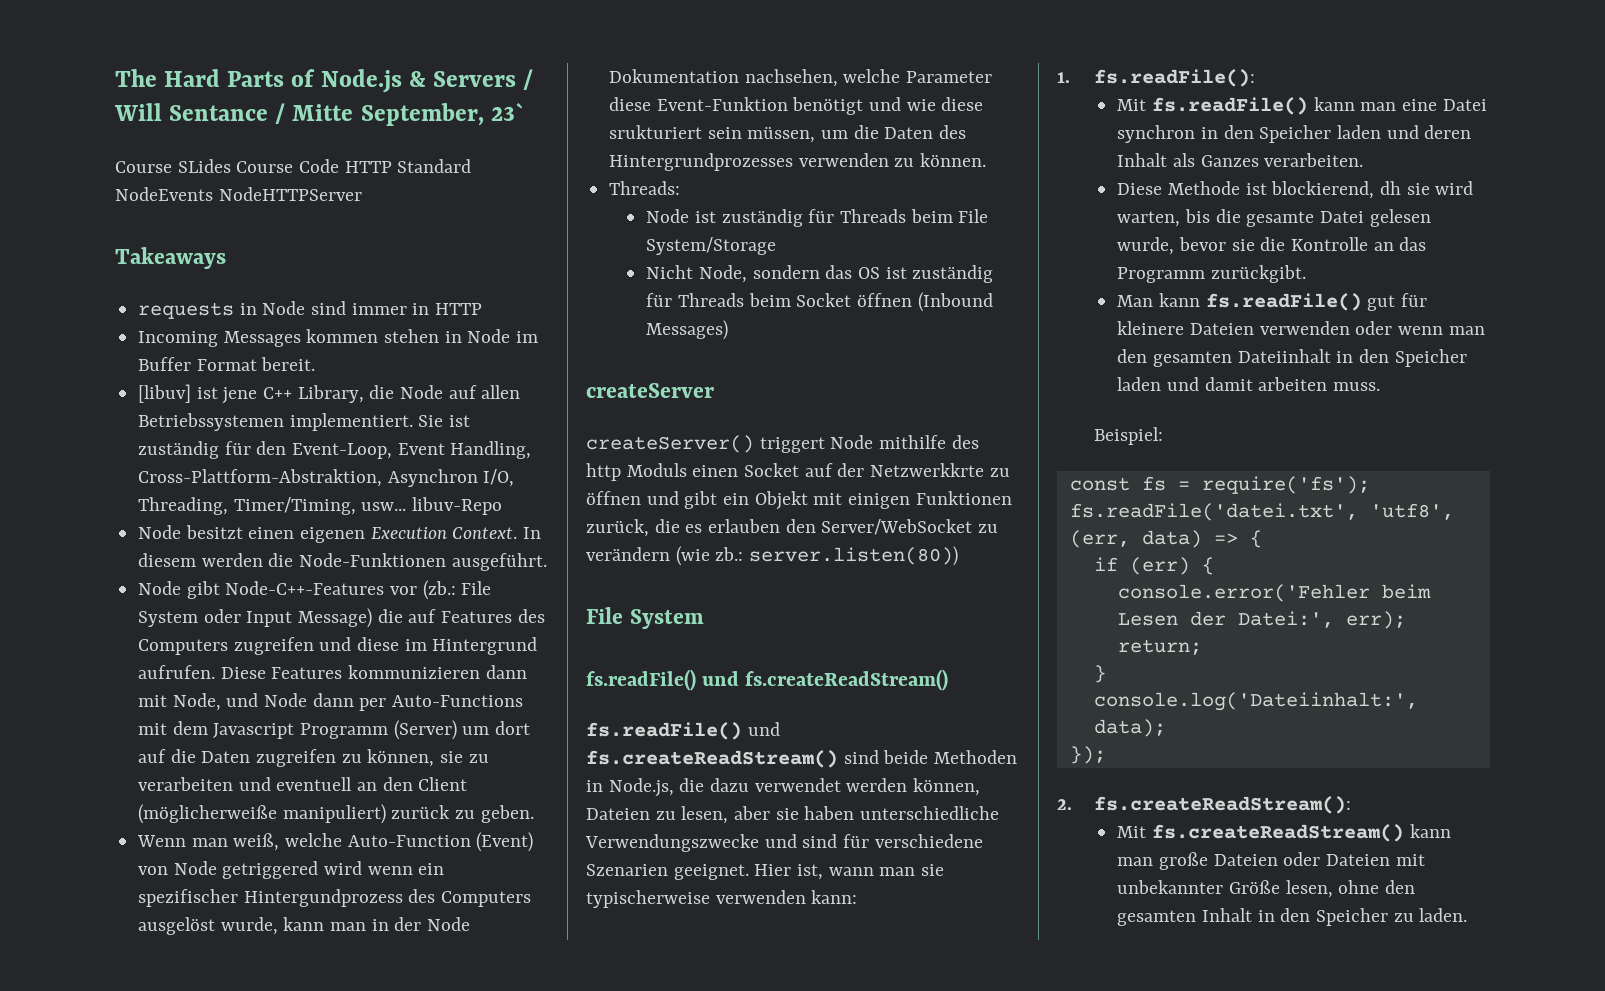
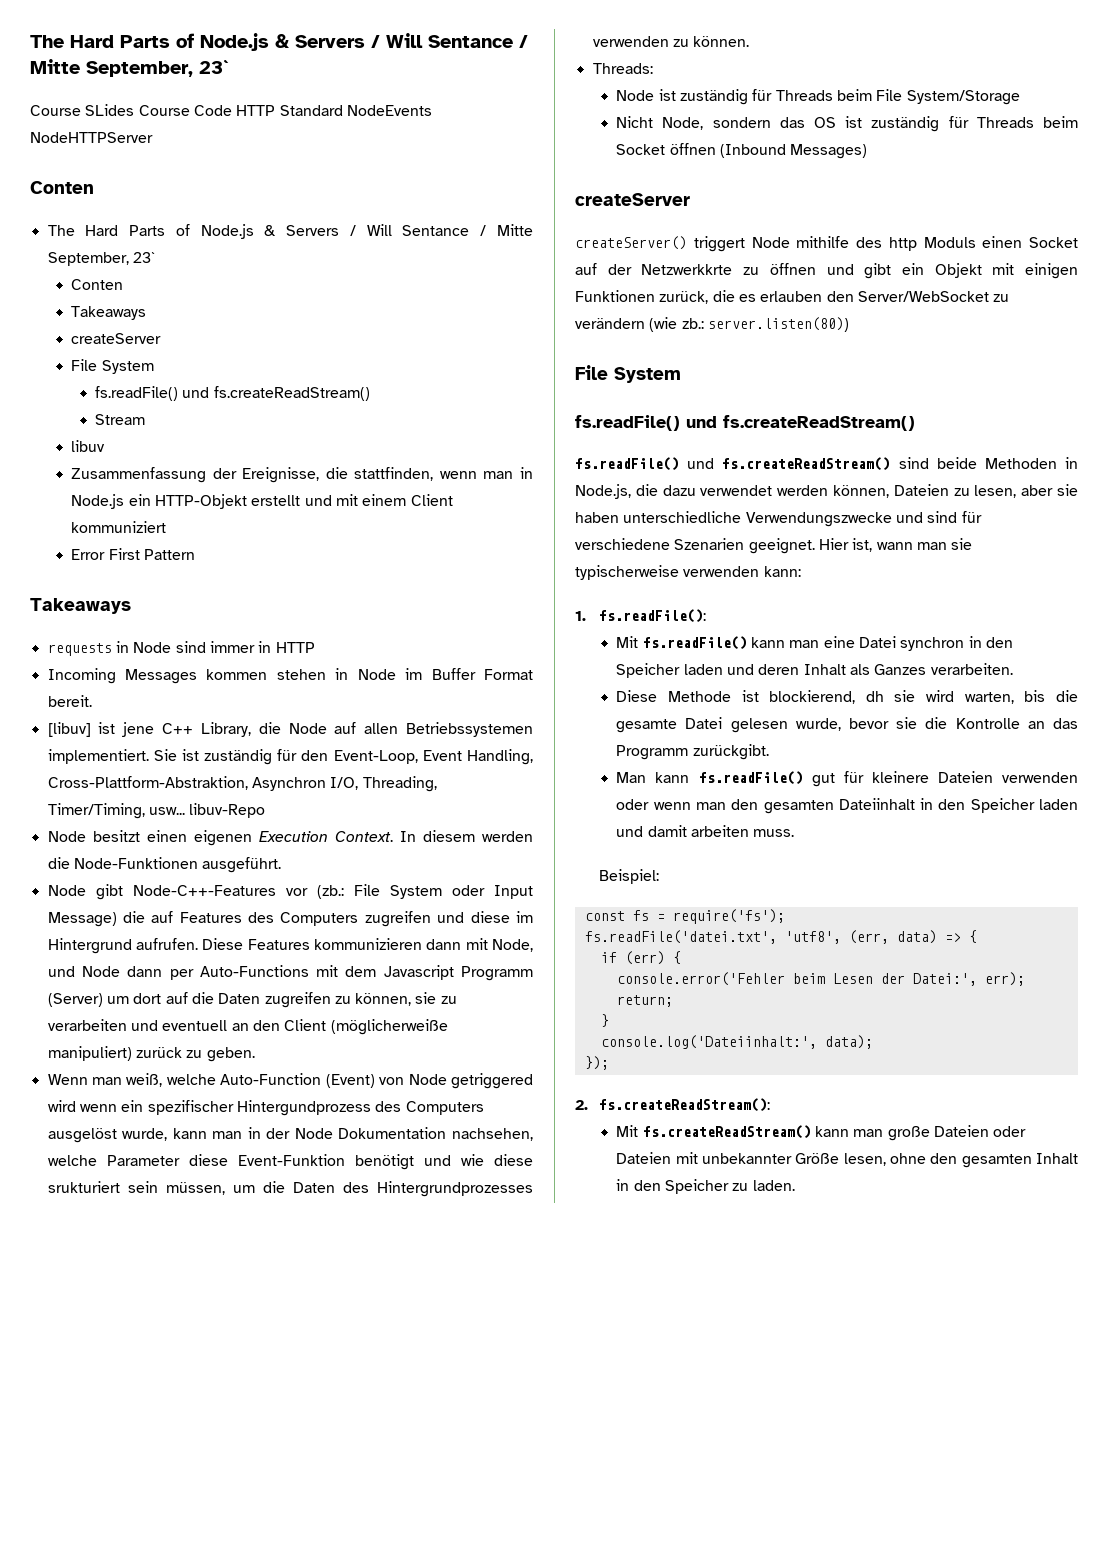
(362, 194) none -> [30,181,94,194] [47,224,533,239] [47,252,155,266] [71,279,124,290] [71,306,147,320] [71,333,162,344] [71,359,154,374] [95,386,370,401] [95,414,146,425] [71,440,106,452] [71,467,533,483] [71,494,453,509] [71,521,167,533] [71,548,195,560] // Conten // The Hard Parts of Node.js & Servers / Will Sentance / Mitte September, 23` // Conten // Takeaways // createServer // File System // fs.readFile() und fs.createReadStream() // Stream // libuv // Zusammenfassung der Ereignisse, die stattfinden, wenn man in Node.js ein HTTP-Objekt erstellt und mit einem Client kommuniziert // Error First Pattern

